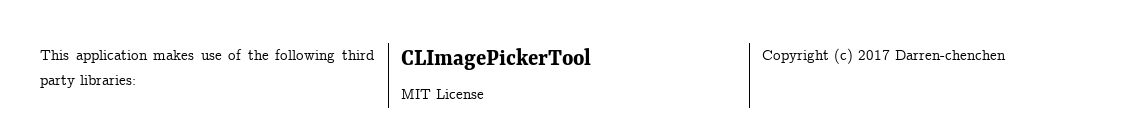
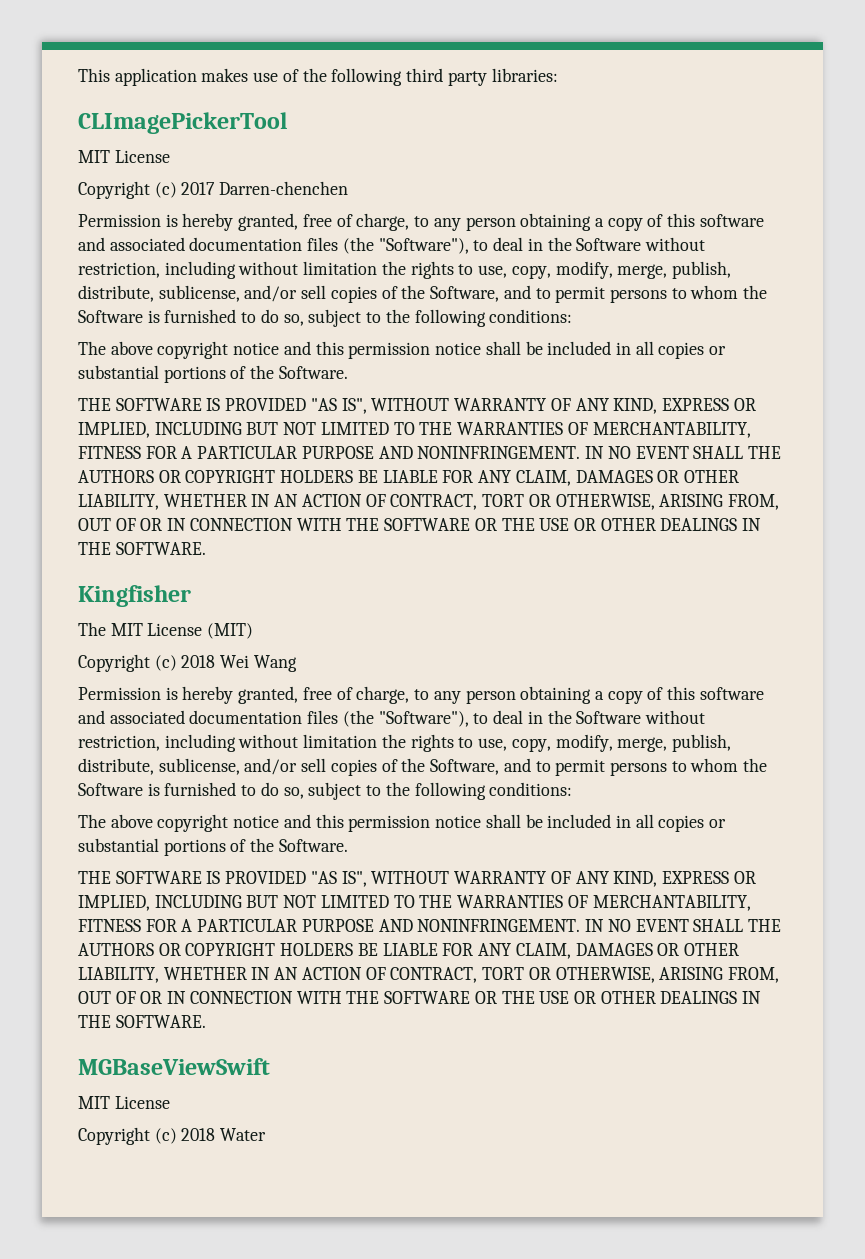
(1006, 55) none -> [78,213,764,231] [78,237,705,254] [78,261,731,279] [78,285,768,303] [78,309,573,327] [78,341,727,359] [78,365,348,383] [78,398,756,414] [78,422,751,438] [78,446,781,459] [78,470,739,486] [78,494,779,510] [78,518,762,531] [78,542,206,555] [78,585,191,607] [78,622,254,639] [78,654,297,672] [78,686,764,704] [78,710,705,727] [78,734,731,752] [78,758,768,776] [78,782,573,800] [78,814,727,832] [78,838,348,856] [78,871,756,887] [78,895,751,911] [78,919,781,932] [78,943,739,959] [78,967,779,983] [78,991,762,1004] [78,1015,206,1028] [78,1058,270,1075] [78,1096,170,1109] [78,1127,267,1145] // Permission is hereby granted, free of charge, to any person obtaining a copy of this software and associated documentation files (the "Software"), to deal in the Software without restriction, including without limitation the rights to use, copy, modify, merge, publish, distribute, sublicense, and/or sell copies of the Software, and to permit persons to whom the Software is furnished to do so, subject to the following conditions: // The above copyright notice and this permission notice shall be included in all copies or substantial portions of the Software. // THE SOFTWARE IS PROVIDED "AS IS", WITHOUT WARRANTY OF ANY KIND, EXPRESS OR IMPLIED, INCLUDING BUT NOT LIMITED TO THE WARRANTIES OF MERCHANTABILITY, FITNESS FOR A PARTICULAR PURPOSE AND NONINFRINGEMENT. IN NO EVENT SHALL THE AUTHORS OR COPYRIGHT HOLDERS BE LIABLE FOR ANY CLAIM, DAMAGES OR OTHER LIABILITY, WHETHER IN AN ACTION OF CONTRACT, TORT OR OTHERWISE, ARISING FROM, OUT OF OR IN CONNECTION WITH THE SOFTWARE OR THE USE OR OTHER DEALINGS IN THE SOFTWARE. // Kingfisher // The MIT License (MIT) // Copyright (c) 2018 Wei Wang // Permission is hereby granted, free of charge, to any person obtaining a copy of this software and associated documentation files (the "Software"), to deal in the Software without restriction, including without limitation the rights to use, copy, modify, merge, publish, distribute, sublicense, and/or sell copies of the Software, and to permit persons to whom the Software is furnished to do so, subject to the following conditions: // The above copyright notice and this permission notice shall be included in all copies or substantial portions of the Software. // THE SOFTWARE IS PROVIDED "AS IS", WITHOUT WARRANTY OF ANY KIND, EXPRESS OR IMPLIED, INCLUDING BUT NOT LIMITED TO THE WARRANTIES OF MERCHANTABILITY, FITNESS FOR A PARTICULAR PURPOSE AND NONINFRINGEMENT. IN NO EVENT SHALL THE AUTHORS OR COPYRIGHT HOLDERS BE LIABLE FOR ANY CLAIM, DAMAGES OR OTHER LIABILITY, WHETHER IN AN ACTION OF CONTRACT, TORT OR OTHERWISE, ARISING FROM, OUT OF OR IN CONNECTION WITH THE SOFTWARE OR THE USE OR OTHER DEALINGS IN THE SOFTWARE. // MGBaseViewSwift // MIT License // Copyright (c) 2018 Water

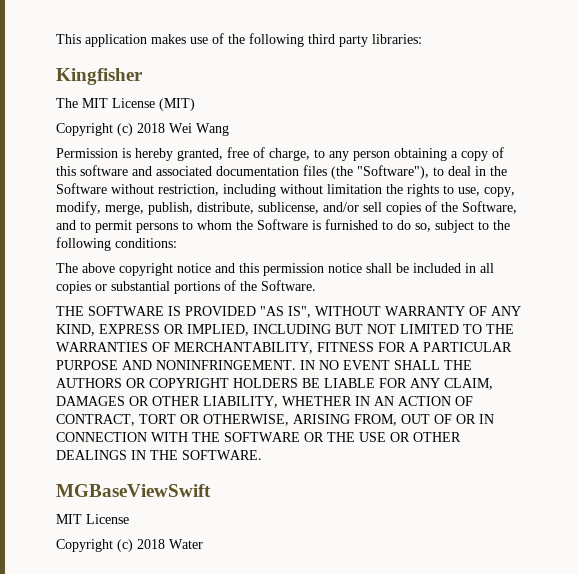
[78,112,287,134] [78,150,170,163] [78,181,349,199] [78,213,764,231] [78,237,705,254] [78,261,731,279] [78,285,768,303] [78,309,573,327] [78,341,727,359] [78,365,348,383] [78,398,756,414] [78,422,751,438] [78,446,781,459] [78,470,739,486] [78,494,779,510] [78,518,762,531] [78,542,206,555] // CLImagePickerTool // MIT License // Copyright (c) 2017 Darren-chenchen // Permission is hereby granted, free of charge, to any person obtaining a copy of this software and associated documentation files (the "Software"), to deal in the Software without restriction, including without limitation the rights to use, copy, modify, merge, publish, distribute, sublicense, and/or sell copies of the Software, and to permit persons to whom the Software is furnished to do so, subject to the following conditions: // The above copyright notice and this permission notice shall be included in all copies or substantial portions of the Software. // THE SOFTWARE IS PROVIDED "AS IS", WITHOUT WARRANTY OF ANY KIND, EXPRESS OR IMPLIED, INCLUDING BUT NOT LIMITED TO THE WARRANTIES OF MERCHANTABILITY, FITNESS FOR A PARTICULAR PURPOSE AND NONINFRINGEMENT. IN NO EVENT SHALL THE AUTHORS OR COPYRIGHT HOLDERS BE LIABLE FOR ANY CLAIM, DAMAGES OR OTHER LIABILITY, WHETHER IN AN ACTION OF CONTRACT, TORT OR OTHERWISE, ARISING FROM, OUT OF OR IN CONNECTION WITH THE SOFTWARE OR THE USE OR OTHER DEALINGS IN THE SOFTWARE. -> (422, 39) none

